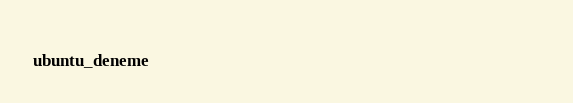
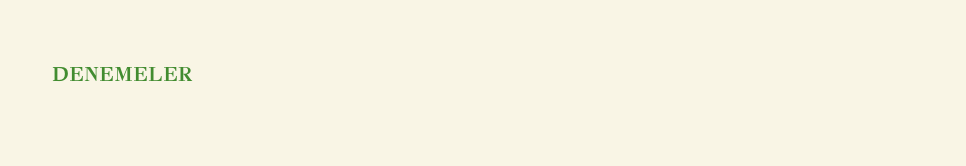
[33,54,149,68] ubuntu_deneme -> [52,67,193,82] DENEMELER

